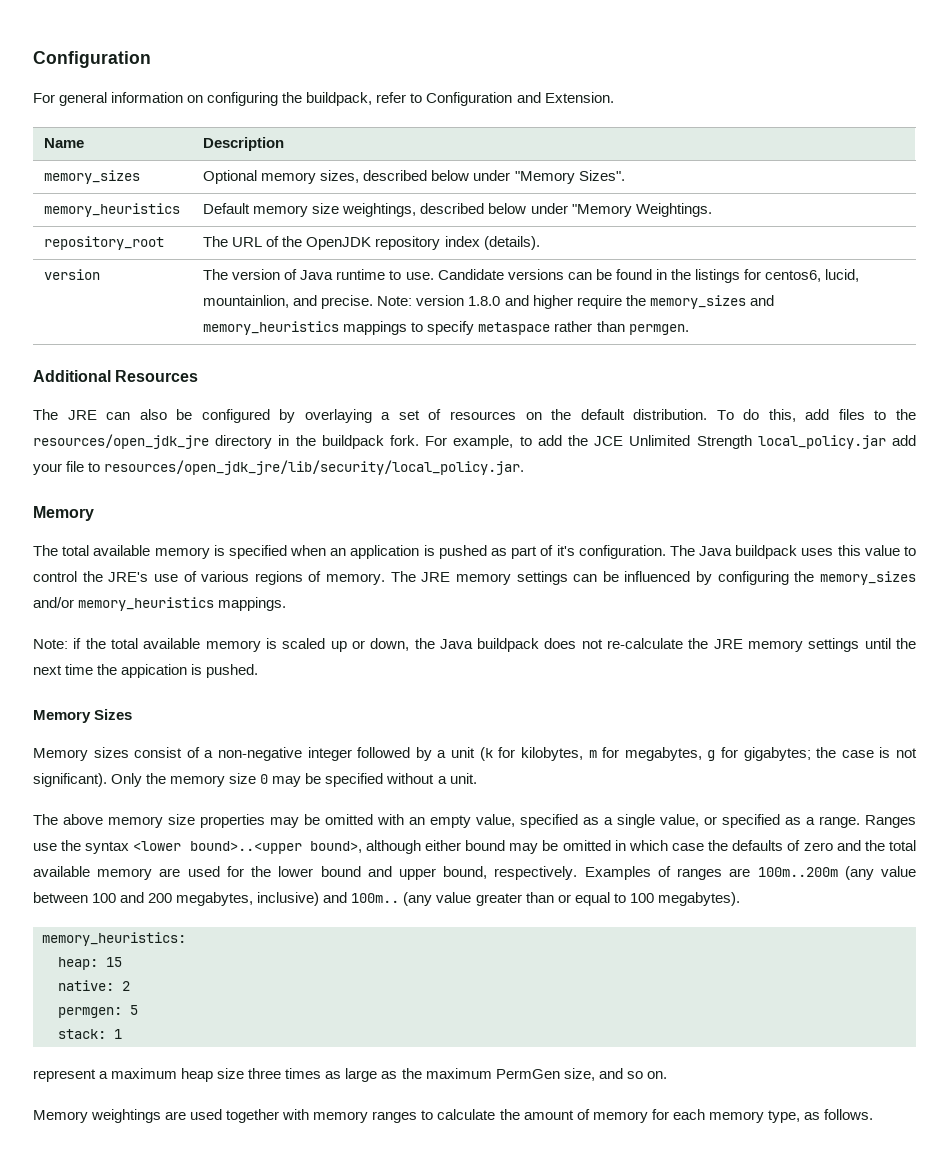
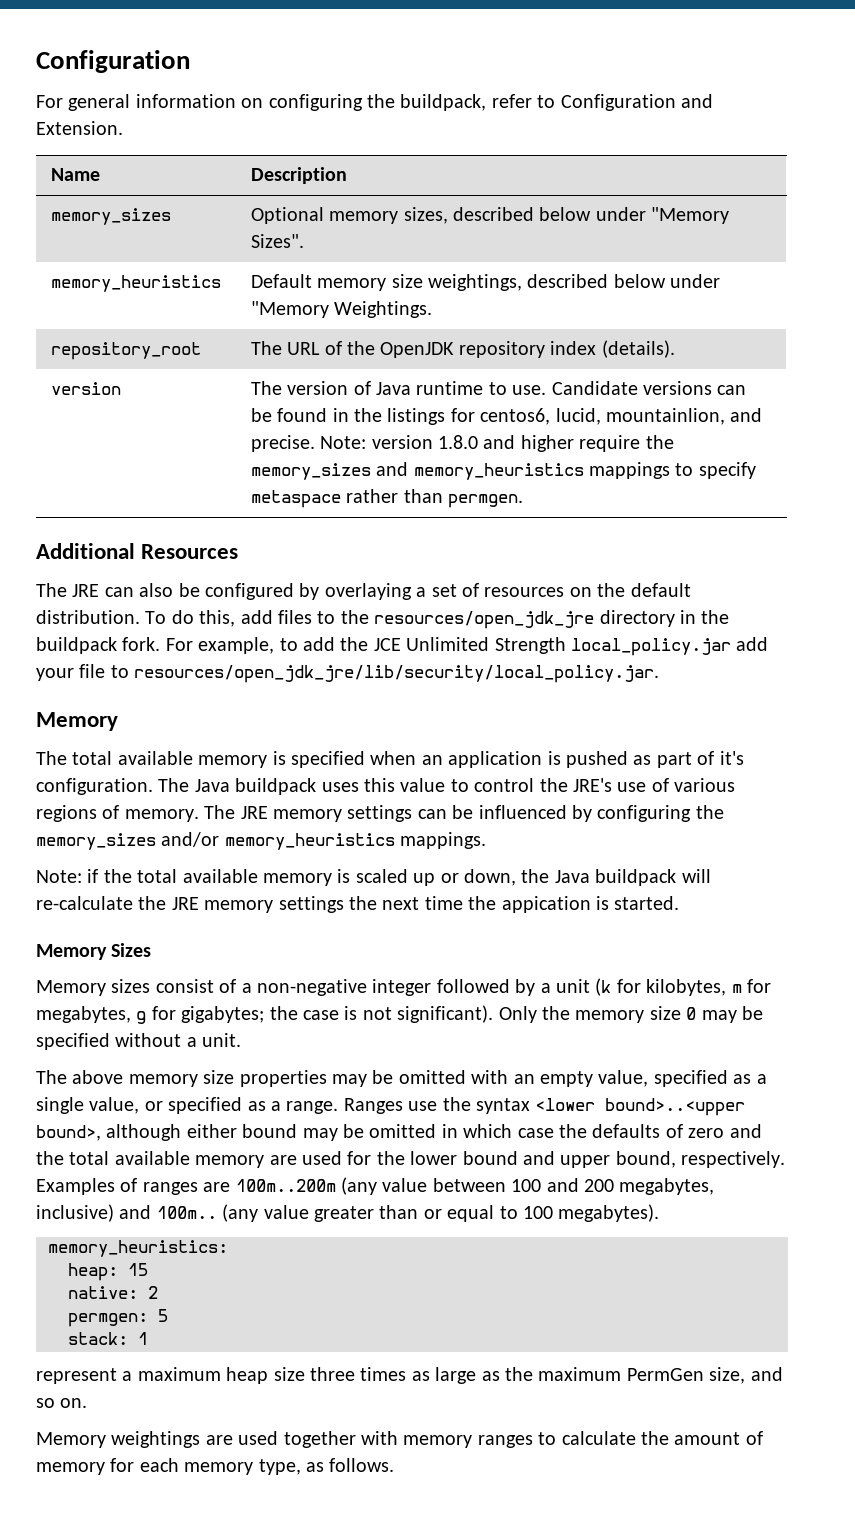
[544,638,603,649] does not -> [681,869,711,883] will
[864,638,891,649] until -> (344, 904) none
[206,664,259,678] pushed. -> [614,896,680,910] started.

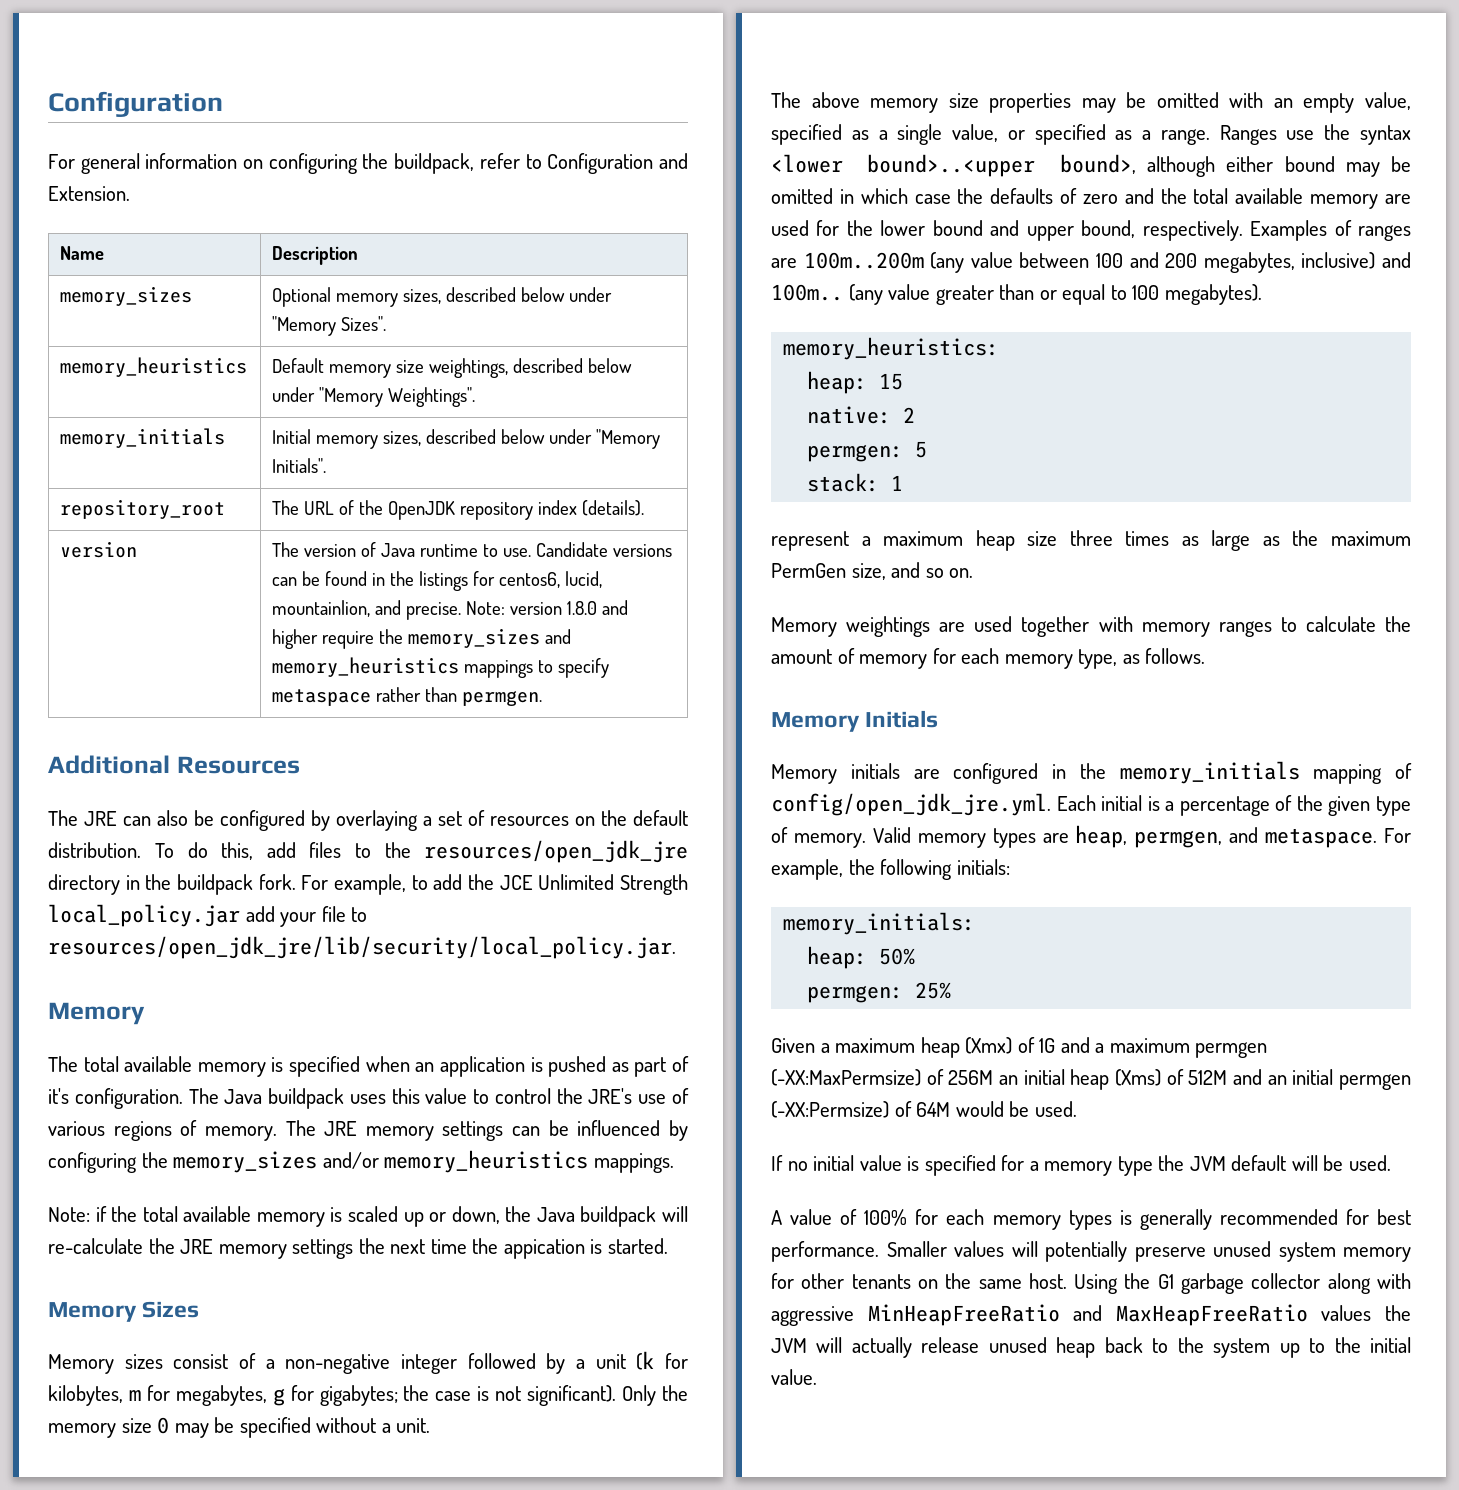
[334,301,433,318] Weightings. -> [388,387,476,407] [60,428,226,448] [272,429,661,449] [272,458,327,473] Weightings". // memory_initials | Initial memory sizes, described below under "Memory Initials".
(395, 1465) none -> [771,710,939,732] [771,761,1412,784] [771,793,1411,816] [771,825,1412,848] [771,859,1010,880] [783,912,976,935] [807,946,916,969] [807,982,952,1003] [771,1037,1268,1058] [771,1069,1411,1090] [771,1101,1077,1118] [771,1155,1392,1176] [771,1209,1411,1230] [771,1241,1411,1262] [771,1273,1411,1294] [771,1304,1411,1326] [771,1337,1411,1358] [771,1369,817,1385] // Memory Initials // Memory initials are configured in the memory_initials mapping of config/open_jdk_jre.yml. Each initial is a percentage of the given type of memory. Valid memory types are heap, permgen, and metaspace. For example, the following initials: // memory_initials: // heap: 50% // permgen: 25% // Given a maximum heap (Xmx) of 1G and a maximum permgen (-XX:MaxPermsize) of 256M an initial heap (Xms) of 512M and an initial permgen (-XX:Permsize) of 64M would be used. // If no initial value is specified for a memory type the JVM default will be used. // A value of 100% for each memory types is generally recommended for best performance. Smaller values will potentially preserve unused system memory for other tenants on the same host. Using the G1 garbage collector along with aggressive MinHeapFreeRatio and MaxHeapFreeRatio values the JVM will actually release unused heap back to the system up to the initial value.

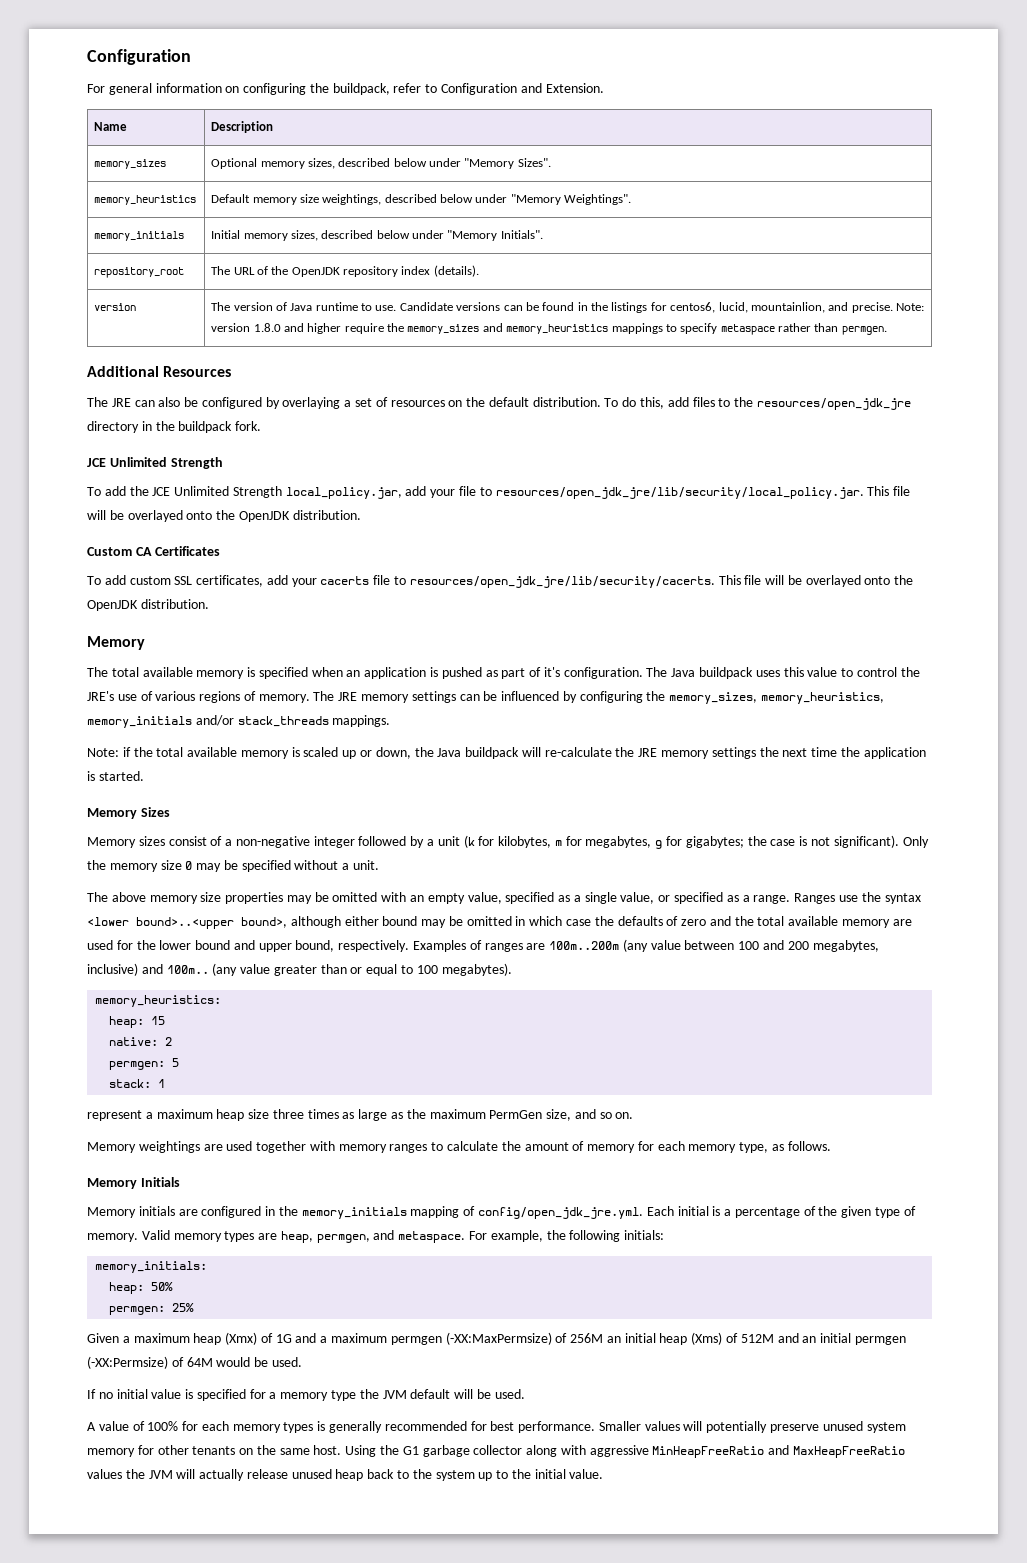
[301,874,428,895] For example, to -> [87,457,223,469] [87,487,101,496] // JCE Unlimited Strength // To
[48,904,240,927] local_policy.jar -> [285,487,402,499] local_policy.jar,
(676, 947) none -> [867,486,911,496] [87,510,361,522] [87,546,220,556] [87,575,914,588] [87,599,209,611] This file will be overlayed onto the OpenJDK distribution. // Custom CA Certificates // To add custom SSL certificates, add your cacerts file to resources/open_jdk_jre/lib/security/cacerts. This file will be overlayed onto the OpenJDK distribution.
[173,1150,589,1173] memory_sizes and/or memory_heuristics -> [669,692,885,704] [87,715,329,728] memory_sizes, memory_heuristics, memory_initials and/or stack_threads
[503,1239,585,1259] appication -> [863,747,926,759] application

